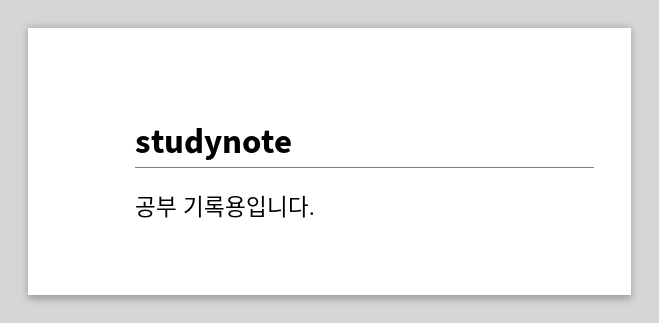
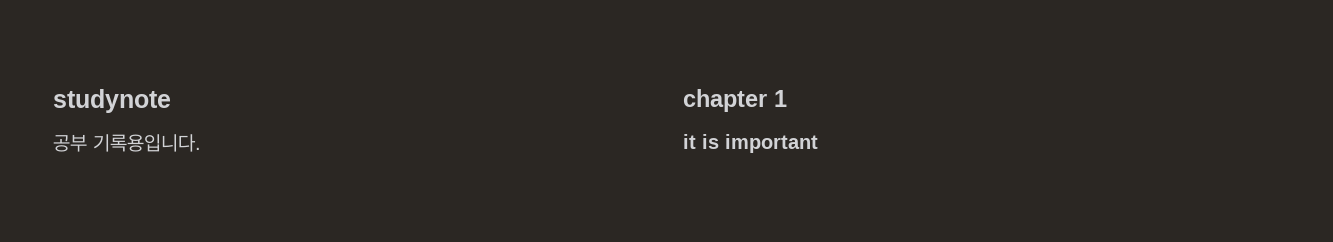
(316, 206) none -> [683,89,787,112] [683,134,818,153] // chapter 1 // it is important

